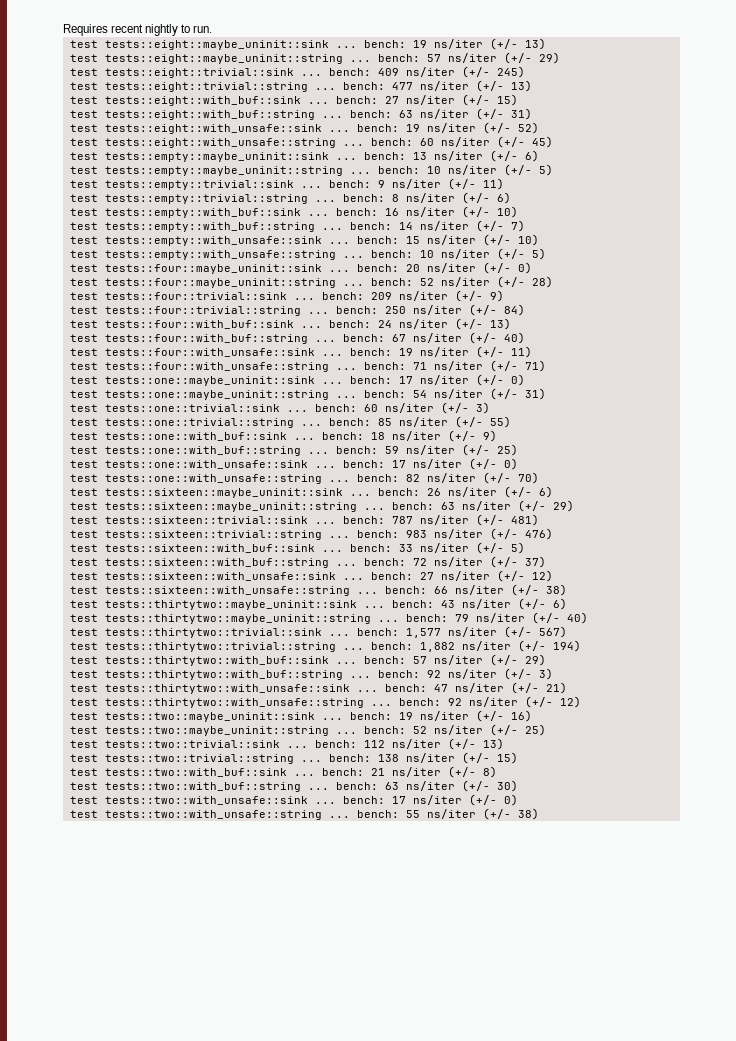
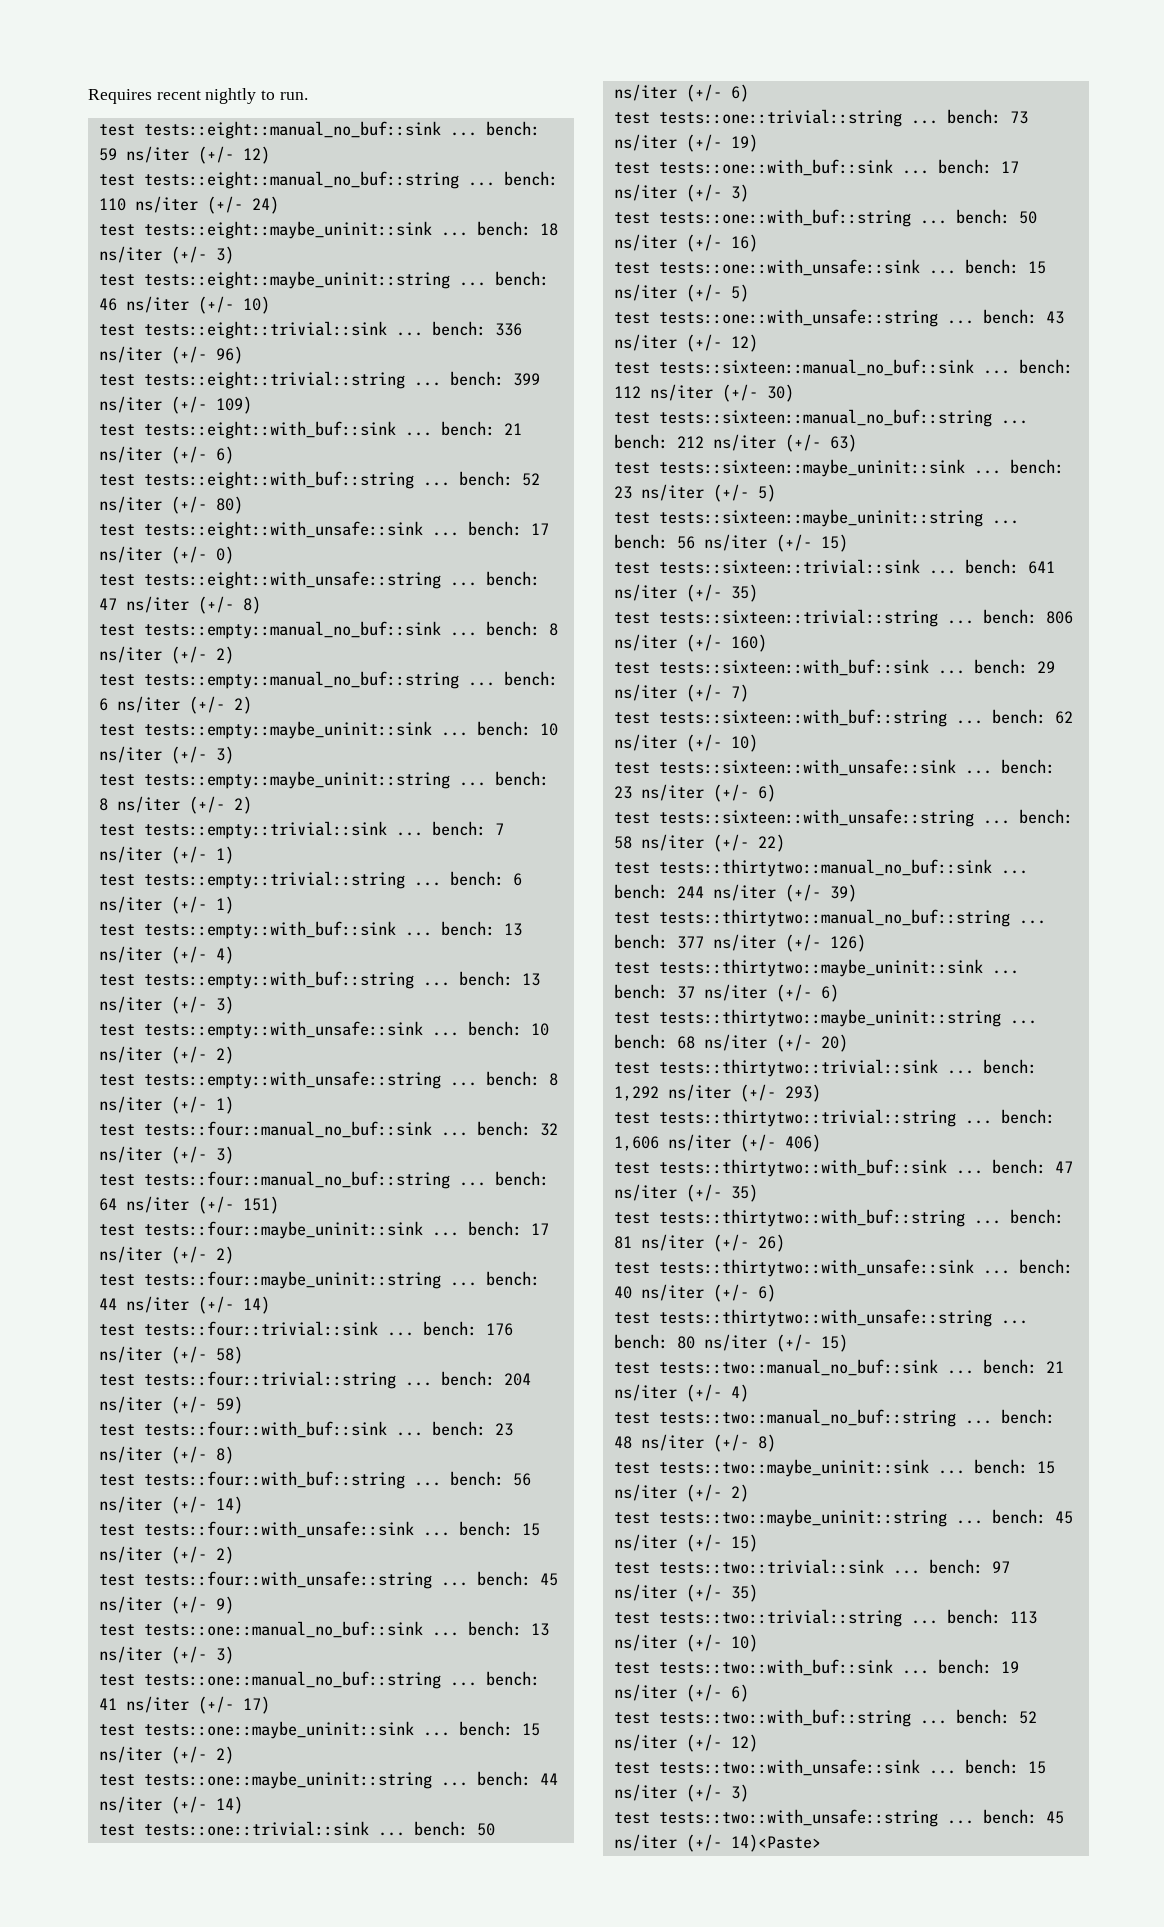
(213, 29) none -> [98,121,540,139] [98,146,270,164] [98,171,558,189] [98,196,279,214] // test tests::eight::manual_no_buf::sink ... bench: 59 ns/iter (+/- 12) // test tests::eight::manual_no_buf::string ... bench: 110 ns/iter (+/- 24)
[412,38,546,50] 19 ns/iter (+/- 13) -> [539,223,558,236] [98,246,234,264] 18 ns/iter (+/- 3)
[426,52,560,64] 57 ns/iter (+/- 29) -> [98,296,270,314] 46 ns/iter (+/- 10)
[377,66,525,78] 409 ns/iter (+/- 245) -> [494,323,522,336] [98,346,243,364] 336 ns/iter (+/- 96)
[391,80,532,92] 477 ns/iter (+/- 13) -> [512,373,540,386] [98,396,252,414] 399 ns/iter (+/- 109)
[384,94,518,106] 27 ns/iter (+/- 15) -> [503,423,522,435] [98,446,234,464] 21 ns/iter (+/- 6)
[398,108,532,120] 63 ns/iter (+/- 31) -> [521,473,540,486] [98,496,243,514] 52 ns/iter (+/- 80)
[405,122,539,134] [69,136,553,148] [69,150,539,162] [69,164,553,176] [69,178,504,190] [69,192,511,204] [69,206,518,218] [69,220,525,232] [69,234,539,246] [69,248,546,260] [69,262,532,274] [69,276,553,288] [69,290,504,302] [69,304,525,316] [69,318,511,330] [69,332,525,344] [69,346,532,358] [69,360,546,372] [69,374,525,386] 19 ns/iter (+/- 52) // test tests::eight::with_unsafe::string ... bench: 60 ns/iter (+/- 45) // test tests::empty::maybe_uninit::sink ... bench: 13 ns/iter (+/- 6) // test tests::empty::maybe_uninit::string ... bench: 10 ns/iter (+/- 5) // test tests::empty::trivial::sink ... bench: 9 ns/iter (+/- 11) // test tests::empty::trivial::string ... bench: 8 ns/iter (+/- 6) // test tests::empty::with_buf::sink ... bench: 16 ns/iter (+/- 10) // test tests::empty::with_buf::string ... bench: 14 ns/iter (+/- 7) // test tests::empty::with_unsafe::sink ... bench: 15 ns/iter (+/- 10) // test tests::empty::with_unsafe::string ... bench: 10 ns/iter (+/- 5) // test tests::four::maybe_uninit::sink ... bench: 20 ns/iter (+/- 0) // test tests::four::maybe_uninit::string ... bench: 52 ns/iter (+/- 28) // test tests::four::trivial::sink ... bench: 209 ns/iter (+/- 9) // test tests::four::trivial::string ... bench: 250 ns/iter (+/- 84) // test tests::four::with_buf::sink ... bench: 24 ns/iter (+/- 13) // test tests::four::with_buf::string ... bench: 67 ns/iter (+/- 40) // test tests::four::with_unsafe::sink ... bench: 19 ns/iter (+/- 11) // test tests::four::with_unsafe::string ... bench: 71 ns/iter (+/- 71) // test tests::one::maybe_uninit::sink ... bench: 17 ns/iter (+/- 0) -> [530,523,549,535] [98,546,234,564] [98,571,540,589] [98,596,261,614] [98,621,558,639] [98,646,234,664] [98,671,558,689] [98,696,252,714] [98,721,558,739] [98,746,234,764] [98,771,549,789] [98,796,252,814] [98,821,504,839] [98,846,234,864] [98,871,522,889] [98,896,234,914] [98,921,522,939] [98,946,234,964] [98,971,540,989] [98,996,234,1014] [98,1021,549,1039] [98,1046,234,1064] [98,1071,558,1089] [98,1096,234,1114] [98,1121,558,1138] [98,1146,234,1164] [98,1171,549,1189] [98,1196,279,1214] [98,1221,549,1239] [98,1246,234,1264] [98,1271,540,1289] [98,1296,270,1314] [98,1321,513,1336] [98,1346,243,1364] [98,1371,531,1389] [98,1396,243,1414] [98,1421,513,1438] [98,1446,234,1464] [98,1471,531,1489] [98,1496,243,1514] [98,1521,540,1538] [98,1546,234,1564] [98,1571,558,1589] [98,1596,234,1614] [98,1621,549,1638] [98,1646,234,1664] [98,1671,540,1689] [98,1696,270,1714] [98,1721,540,1739] [98,1746,234,1764] 17 ns/iter (+/- 0) // test tests::eight::with_unsafe::string ... bench: 47 ns/iter (+/- 8) // test tests::empty::manual_no_buf::sink ... bench: 8 ns/iter (+/- 2) // test tests::empty::manual_no_buf::string ... bench: 6 ns/iter (+/- 2) // test tests::empty::maybe_uninit::sink ... bench: 10 ns/iter (+/- 3) // test tests::empty::maybe_uninit::string ... bench: 8 ns/iter (+/- 2) // test tests::empty::trivial::sink ... bench: 7 ns/iter (+/- 1) // test tests::empty::trivial::string ... bench: 6 ns/iter (+/- 1) // test tests::empty::with_buf::sink ... bench: 13 ns/iter (+/- 4) // test tests::empty::with_buf::string ... bench: 13 ns/iter (+/- 3) // test tests::empty::with_unsafe::sink ... bench: 10 ns/iter (+/- 2) // test tests::empty::with_unsafe::string ... bench: 8 ns/iter (+/- 1) // test tests::four::manual_no_buf::sink ... bench: 32 ns/iter (+/- 3) // test tests::four::manual_no_buf::string ... bench: 64 ns/iter (+/- 151) // test tests::four::maybe_uninit::sink ... bench: 17 ns/iter (+/- 2) // test tests::four::maybe_uninit::string ... bench: 44 ns/iter (+/- 14) // test tests::four::trivial::sink ... bench: 176 ns/iter (+/- 58) // test tests::four::trivial::string ... bench: 204 ns/iter (+/- 59) // test tests::four::with_buf::sink ... bench: 23 ns/iter (+/- 8) // test tests::four::with_buf::string ... bench: 56 ns/iter (+/- 14) // test tests::four::with_unsafe::sink ... bench: 15 ns/iter (+/- 2) // test tests::four::with_unsafe::string ... bench: 45 ns/iter (+/- 9) // test tests::one::manual_no_buf::sink ... bench: 13 ns/iter (+/- 3) // test tests::one::manual_no_buf::string ... bench: 41 ns/iter (+/- 17) // test tests::one::maybe_uninit::sink ... bench: 15 ns/iter (+/- 2)
[412,388,546,400] 54 ns/iter (+/- 31) -> [539,1773,558,1785] [98,1796,243,1814] 44 ns/iter (+/- 14)
[363,402,490,414] [69,416,511,428] [69,430,497,442] 60 ns/iter (+/- 3) // test tests::one::trivial::string ... bench: 85 ns/iter (+/- 55) // test tests::one::with_buf::sink ... bench: 18 ns/iter (+/- 9) -> [476,1823,495,1836] [613,84,749,102] [613,109,1028,127] [613,134,758,152] [613,159,1019,176] [613,184,749,202] 50 ns/iter (+/- 6) // test tests::one::trivial::string ... bench: 73 ns/iter (+/- 19) // test tests::one::with_buf::sink ... bench: 17 ns/iter (+/- 3)
[384,444,518,456] 59 ns/iter (+/- 25) -> [1018,211,1037,224] [613,234,758,252] 50 ns/iter (+/- 16)
[391,458,518,470] 17 ns/iter (+/- 0) -> [1027,261,1046,274] [613,284,749,302] 15 ns/iter (+/- 5)
[405,472,539,484] [69,486,553,498] [69,500,574,512] [69,514,539,526] [69,528,553,540] [69,542,525,554] [69,556,546,568] [69,570,553,582] 82 ns/iter (+/- 70) // test tests::sixteen::maybe_uninit::sink ... bench: 26 ns/iter (+/- 6) // test tests::sixteen::maybe_uninit::string ... bench: 63 ns/iter (+/- 29) // test tests::sixteen::trivial::sink ... bench: 787 ns/iter (+/- 481) // test tests::sixteen::trivial::string ... bench: 983 ns/iter (+/- 476) // test tests::sixteen::with_buf::sink ... bench: 33 ns/iter (+/- 5) // test tests::sixteen::with_buf::string ... bench: 72 ns/iter (+/- 37) // test tests::sixteen::with_unsafe::sink ... bench: 27 ns/iter (+/- 12) -> [1045,311,1064,324] [613,334,758,352] [613,359,1073,376] [613,384,794,402] [613,409,1028,427] [613,434,857,452] [613,459,1064,477] [613,484,776,502] [613,509,1019,527] [613,534,848,552] [613,559,1055,574] [613,584,758,602] [613,609,1073,627] [613,634,767,652] [613,659,1055,676] [613,684,749,702] [613,709,1073,727] [613,734,758,752] [613,759,1055,776] [613,784,776,802] 43 ns/iter (+/- 12) // test tests::sixteen::manual_no_buf::sink ... bench: 112 ns/iter (+/- 30) // test tests::sixteen::manual_no_buf::string ... bench: 212 ns/iter (+/- 63) // test tests::sixteen::maybe_uninit::sink ... bench: 23 ns/iter (+/- 5) // test tests::sixteen::maybe_uninit::string ... bench: 56 ns/iter (+/- 15) // test tests::sixteen::trivial::sink ... bench: 641 ns/iter (+/- 35) // test tests::sixteen::trivial::string ... bench: 806 ns/iter (+/- 160) // test tests::sixteen::with_buf::sink ... bench: 29 ns/iter (+/- 7) // test tests::sixteen::with_buf::string ... bench: 62 ns/iter (+/- 10) // test tests::sixteen::with_unsafe::sink ... bench: 23 ns/iter (+/- 6)
[433,584,567,596] 66 ns/iter (+/- 38) -> [613,834,785,852] [613,859,1028,877] [613,884,857,902] [613,909,1046,927] [613,934,866,952] 58 ns/iter (+/- 22) // test tests::thirtytwo::manual_no_buf::sink ... bench: 244 ns/iter (+/- 39) // test tests::thirtytwo::manual_no_buf::string ... bench: 377 ns/iter (+/- 126)
[440,600,455,608] 43 -> [676,986,695,999] 37
[454,612,588,624] 79 ns/iter (+/- 40) -> [676,1034,848,1052] 68 ns/iter (+/- 20)
[405,626,567,638] 1,577 ns/iter (+/- 567) -> [613,1084,821,1102] 1,292 ns/iter (+/- 293)
[419,640,581,652] 1,882 ns/iter (+/- 194) -> [613,1134,821,1152] 1,606 ns/iter (+/- 406)
[412,654,546,666] 57 ns/iter (+/- 29) -> [1054,1161,1073,1173] [613,1184,758,1202] 47 ns/iter (+/- 35)
[426,668,553,680] [69,682,567,694] [69,696,581,708] [69,710,532,722] [69,724,546,736] [69,738,504,750] [69,752,518,764] [69,766,497,778] [69,780,518,792] [69,794,518,806] 92 ns/iter (+/- 3) // test tests::thirtytwo::with_unsafe::sink ... bench: 47 ns/iter (+/- 21) // test tests::thirtytwo::with_unsafe::string ... bench: 92 ns/iter (+/- 12) // test tests::two::maybe_uninit::sink ... bench: 19 ns/iter (+/- 16) // test tests::two::maybe_uninit::string ... bench: 52 ns/iter (+/- 25) // test tests::two::trivial::sink ... bench: 112 ns/iter (+/- 13) // test tests::two::trivial::string ... bench: 138 ns/iter (+/- 15) // test tests::two::with_buf::sink ... bench: 21 ns/iter (+/- 8) // test tests::two::with_buf::string ... bench: 63 ns/iter (+/- 30) // test tests::two::with_unsafe::sink ... bench: 17 ns/iter (+/- 0) -> [613,1234,785,1252] [613,1259,1073,1277] [613,1284,776,1302] [613,1309,1028,1327] [613,1334,848,1352] [613,1359,1064,1376] [613,1384,749,1402] [613,1409,1055,1427] [613,1434,776,1452] [613,1459,1055,1477] [613,1484,749,1502] [613,1509,1073,1527] [613,1534,758,1552] [613,1559,1010,1574] [613,1584,758,1602] [613,1609,1037,1627] [613,1634,758,1652] [613,1659,1019,1676] [613,1684,749,1702] [613,1709,1037,1727] [613,1734,758,1752] [613,1759,1046,1776] [613,1784,749,1802] 81 ns/iter (+/- 26) // test tests::thirtytwo::with_unsafe::sink ... bench: 40 ns/iter (+/- 6) // test tests::thirtytwo::with_unsafe::string ... bench: 80 ns/iter (+/- 15) // test tests::two::manual_no_buf::sink ... bench: 21 ns/iter (+/- 4) // test tests::two::manual_no_buf::string ... bench: 48 ns/iter (+/- 8) // test tests::two::maybe_uninit::sink ... bench: 15 ns/iter (+/- 2) // test tests::two::maybe_uninit::string ... bench: 45 ns/iter (+/- 15) // test tests::two::trivial::sink ... bench: 97 ns/iter (+/- 35) // test tests::two::trivial::string ... bench: 113 ns/iter (+/- 10) // test tests::two::with_buf::sink ... bench: 19 ns/iter (+/- 6) // test tests::two::with_buf::string ... bench: 52 ns/iter (+/- 12) // test tests::two::with_unsafe::sink ... bench: 15 ns/iter (+/- 3)
[405,808,539,820] 55 ns/iter (+/- 38) -> [1045,1811,1064,1824] [613,1834,821,1852] 45 ns/iter (+/- 14)<Paste>

